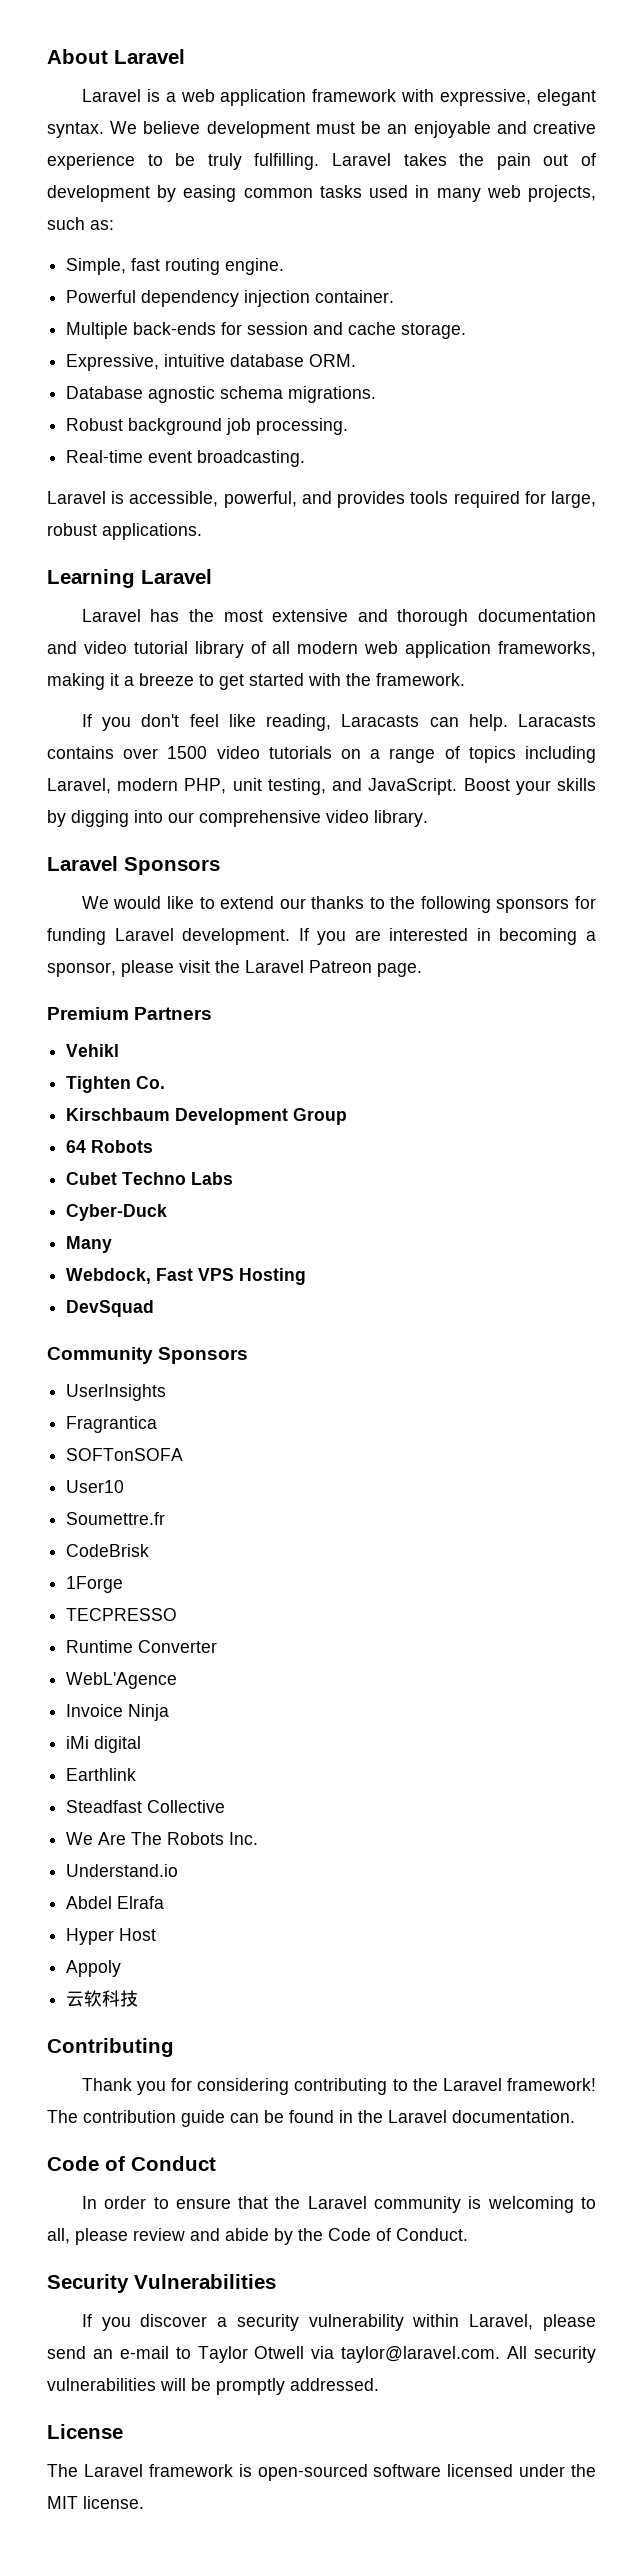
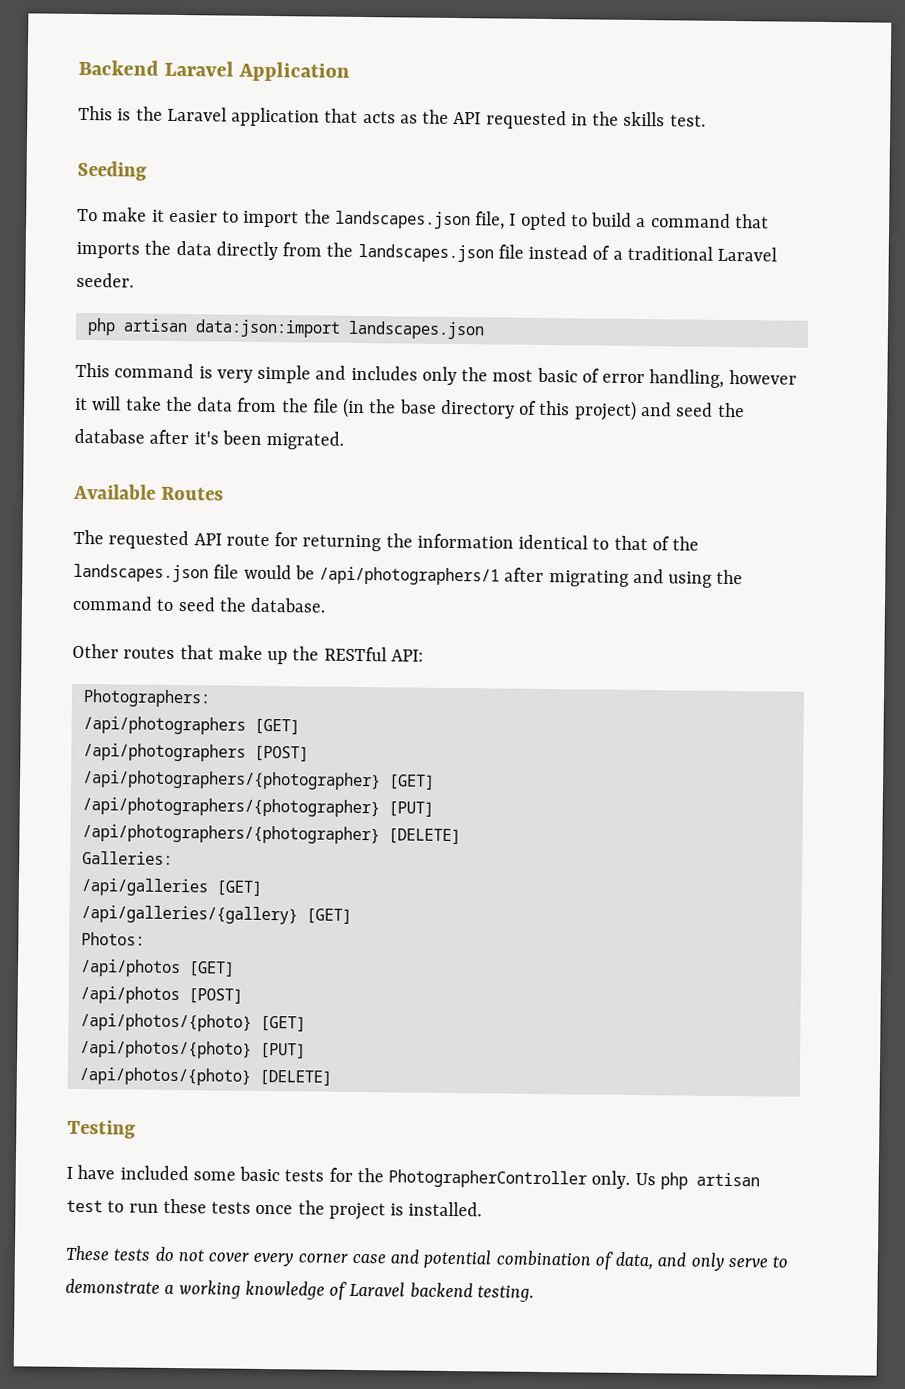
[47,49,185,64] [81,89,597,106] [47,121,596,138] [47,153,597,170] [47,185,596,202] [47,217,114,230] [66,258,285,275] [66,290,395,307] [66,322,467,339] [66,354,357,371] [66,386,377,403] [66,418,349,435] [66,450,306,467] [47,491,596,508] [47,523,202,540] [47,569,212,588] [81,609,596,626] [47,641,596,658] [47,673,465,690] [81,714,596,731] [47,746,596,763] [47,778,596,795] [47,810,428,827] [47,856,220,875] [81,896,596,913] [47,928,596,945] [47,960,422,977] [47,1007,213,1020] [66,1044,120,1057] [66,1076,166,1093] [66,1108,348,1125] [66,1140,154,1153] [66,1172,234,1185] [66,1204,168,1221] [66,1236,113,1253] [66,1268,307,1285] [66,1300,155,1317] [47,1347,249,1364] [66,1384,167,1401] [66,1416,158,1433] [66,1448,184,1461] [66,1480,125,1493] [66,1512,166,1525] [66,1544,150,1557] [66,1576,124,1593] [66,1608,178,1621] [66,1640,218,1653] [66,1672,178,1689] [66,1704,170,1721] [66,1736,142,1753] [66,1768,137,1781] [66,1800,226,1813] [66,1832,259,1845] [66,1864,179,1877] [66,1896,165,1909] [66,1928,157,1945] [66,1960,122,1977] [66,1990,139,2007] [47,2038,174,2057] [81,2078,597,2095] [47,2110,575,2127] [47,2156,216,2171] [81,2196,596,2213] [47,2228,468,2245] [47,2274,276,2293] [81,2314,597,2331] [47,2346,597,2363] [47,2378,379,2395] [47,2424,123,2439] [47,2464,596,2481] [47,2496,144,2509] About Laravel // Laravel is a web application framework with expressive, elegant syntax. We believe development must be an enjoyable and creative experience to be truly fulfilling. Laravel takes the pain out of development by easing common tasks used in many web projects, such as: // Simple, fast routing engine. // Powerful dependency injection container. // Multiple back-ends for session and cache storage. // Expressive, intuitive database ORM. // Database agnostic schema migrations. // Robust background job processing. // Real-time event broadcasting. // Laravel is accessible, powerful, and provides tools required for large, robust applications. // Learning Laravel // Laravel has the most extensive and thorough documentation and video tutorial library of all modern web application frameworks, making it a breeze to get started with the framework. // If you don't feel like reading, Laracasts can help. Laracasts contains over 1500 video tutorials on a range of topics including Laravel, modern PHP, unit testing, and JavaScript. Boost your skills by digging into our comprehensive video library. // Laravel Sponsors // We would like to extend our thanks to the following sponsors for funding Laravel development. If you are interested in becoming a sponsor, please visit the Laravel Patreon page. // Premium Partners // Vehikl // Tighten Co. // Kirschbaum Development Group // 64 Robots // Cubet Techno Labs // Cyber-Duck // Many // Webdock, Fast VPS Hosting // DevSquad // Community Sponsors // UserInsights // Fragrantica // SOFTonSOFA // User10 // Soumettre.fr // CodeBrisk // 1Forge // TECPRESSO // Runtime Converter // WebL'Agence // Invoice Ninja // iMi digital // Earthlink // Steadfast Collective // We Are The Robots Inc. // Understand.io // Abdel Elrafa // Hyper Host // Appoly // 云软科技 // Contributing // Thank you for considering contributing to the Laravel framework! The contribution guide can be found in the Laravel documentation. // Code of Conduct // In order to ensure that the Laravel community is welcoming to all, please review and abide by the Code of Conduct. // Security Vulnerabilities // If you discover a security vulnerability within Laravel, please send an e-mail to Taylor Otwell via taylor@laravel.com. All security vulnerabilities will be promptly addressed. // License // The Laravel framework is open-sourced software licensed under the MIT license. -> [78,59,351,82] [78,105,706,130] [77,160,147,181] [77,207,769,231] [76,240,778,263] [76,272,134,288] [86,318,485,340] [75,362,797,388] [75,396,745,421] [74,428,345,450] [73,483,224,501] [73,529,700,552] [73,563,744,588] [72,595,327,613] [72,643,424,665] [82,689,211,708] [82,716,300,735] [82,742,309,762] [81,769,435,791] [81,796,434,818] [81,823,461,845] [81,850,173,865] [80,877,262,897] [80,904,352,925] [80,931,145,946] [79,958,235,978] [79,985,243,1005] [79,1012,306,1032] [79,1039,306,1059] [78,1066,332,1086] [67,1119,136,1139] [66,1164,760,1190] [66,1198,483,1221] [65,1245,789,1271] [65,1278,534,1302] Backend Laravel Application // This is the Laravel application that acts as the API requested in the skills test. // Seeding // To make it easier to import the landscapes.json file, I opted to build a command that imports the data directly from the landscapes.json file instead of a traditional Laravel seeder. // php artisan data:json:import landscapes.json // This command is very simple and includes only the most basic of error handling, however it will take the data from the file (in the base directory of this project) and seed the database after it's been migrated. // Available Routes // The requested API route for returning the information identical to that of the landscapes.json file would be /api/photographers/1 after migrating and using the command to seed the database. // Other routes that make up the RESTful API: // Photographers: // /api/photographers [GET] // /api/photographers [POST] // /api/photographers/{photographer} [GET] // /api/photographers/{photographer} [PUT] // /api/photographers/{photographer} [DELETE] // Galleries: // /api/galleries [GET] // /api/galleries/{gallery} [GET] // Photos: // /api/photos [GET] // /api/photos [POST] // /api/photos/{photo} [GET] // /api/photos/{photo} [PUT] // /api/photos/{photo} [DELETE] // Testing // I have included some basic tests for the PhotographerController only. Us php artisan test to run these tests once the project is installed. // These tests do not cover every corner case and potential combination of data, and only serve to demonstrate a working knowledge of Laravel backend testing.

